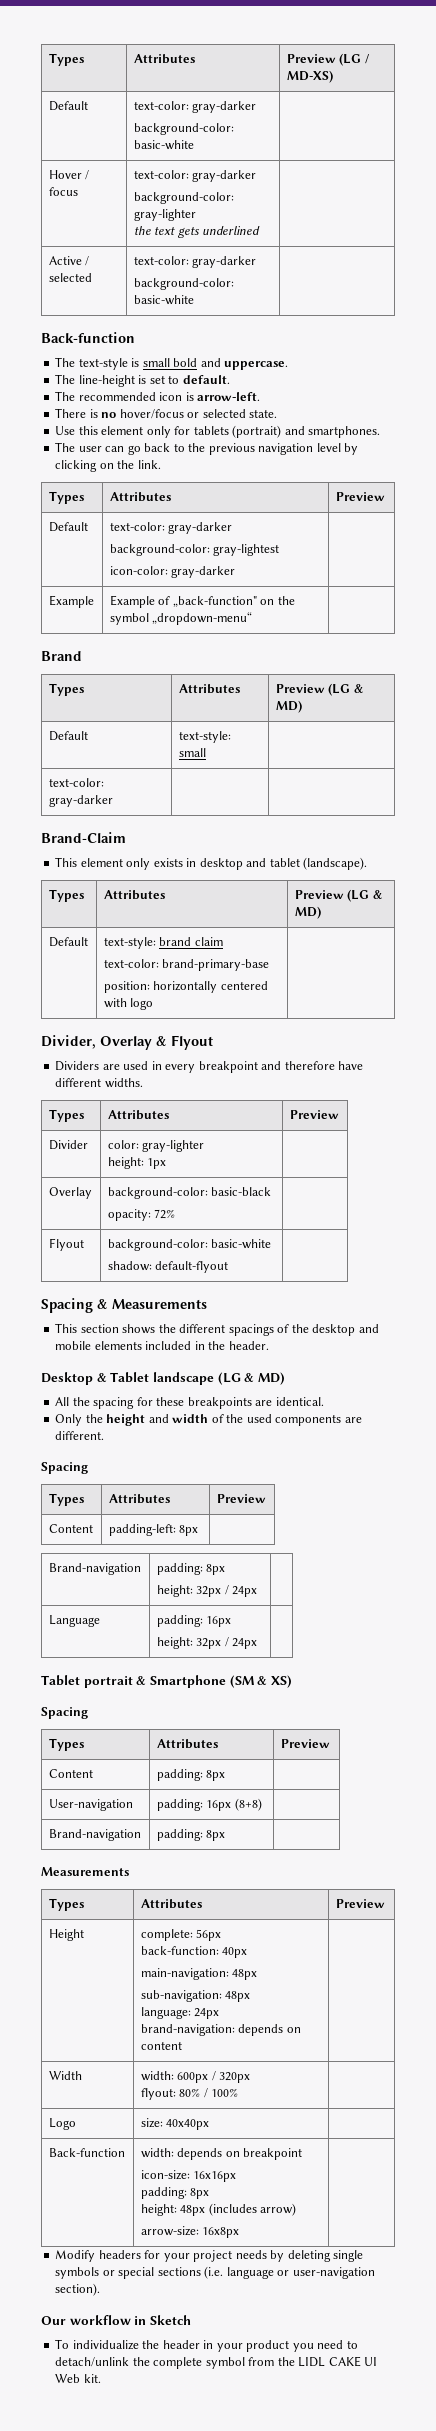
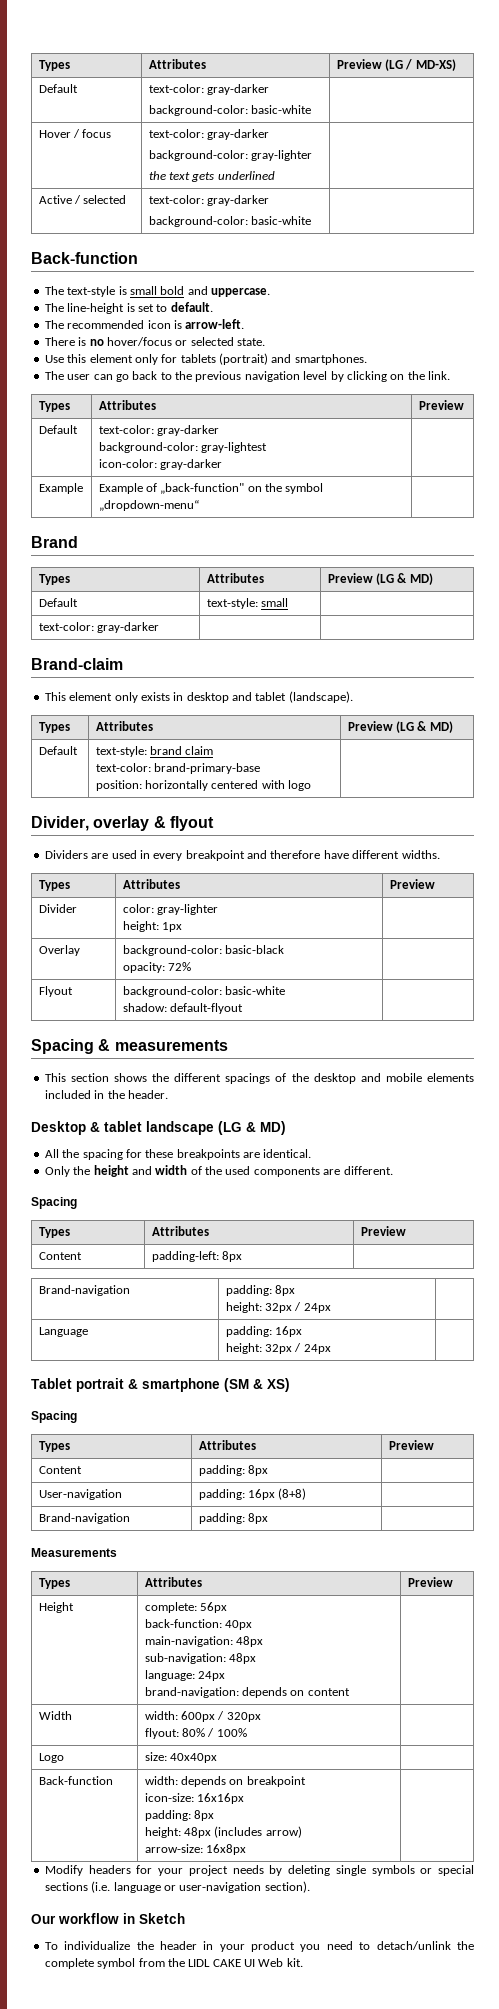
[41,832,126,843] Brand-Claim -> [31,658,123,670] Brand-claim
[100,1035,213,1050] Overlay & Flyout -> [93,816,214,831] overlay & flyout
[112,1299,207,1309] Measurements -> [114,1040,228,1051] measurements
[110,1372,150,1383] Tablet -> [104,1121,142,1132] tablet
[149,1675,226,1688] Smartphone -> [142,1378,220,1392] smartphone

